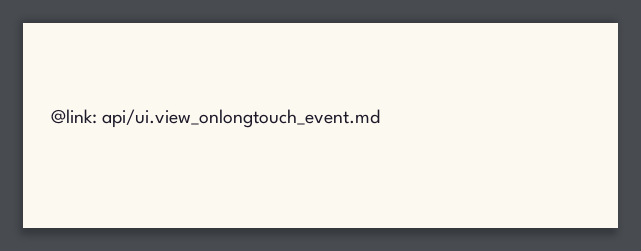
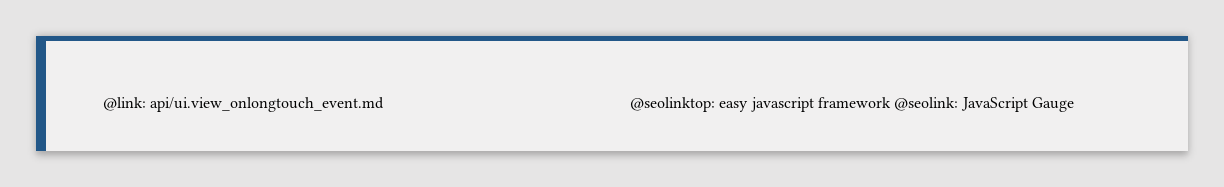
(381, 118) none -> [630,97,1074,112] // @seolinktop: easy javascript framework @seolink: JavaScript Gauge

